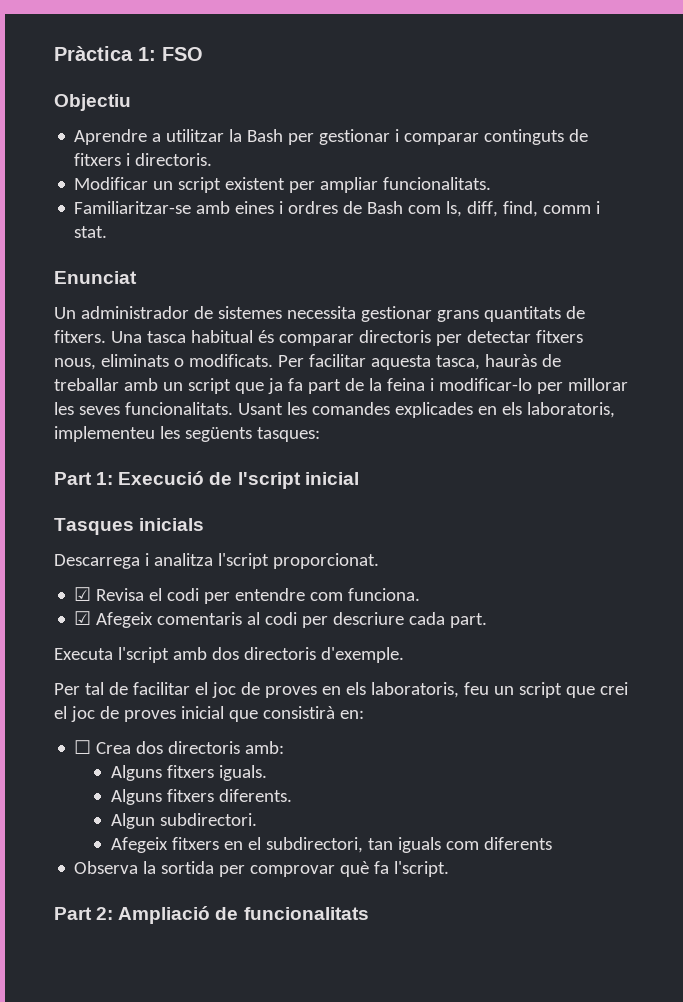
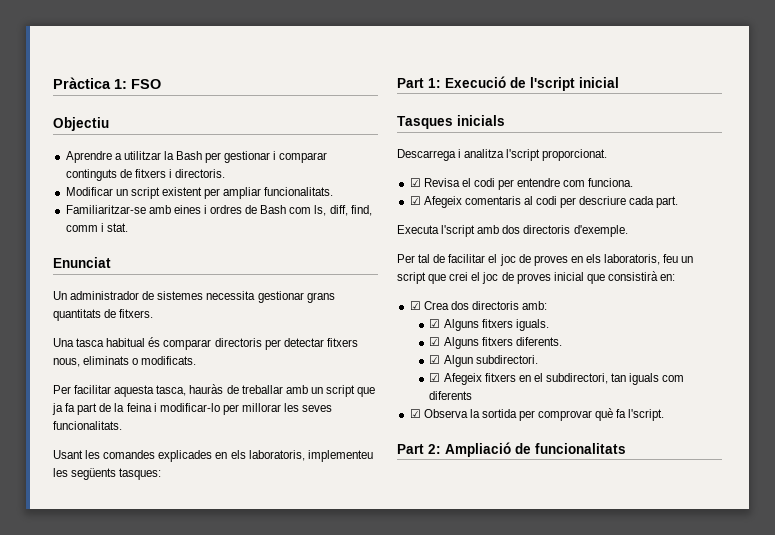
(106, 336) none -> (154, 313) //
(273, 360) none -> (197, 360) //
(233, 408) none -> (122, 425) //
[74,740,92,754] ☐ -> [409,301,421,310] ☑
(285, 747) none -> [429,319,441,328] ☑
(267, 773) none -> [429,337,441,346] ☑
(292, 795) none -> [429,355,441,364] ☑
(257, 819) none -> [429,373,441,382] ☑
(552, 843) none -> [409,409,421,418] ☑

